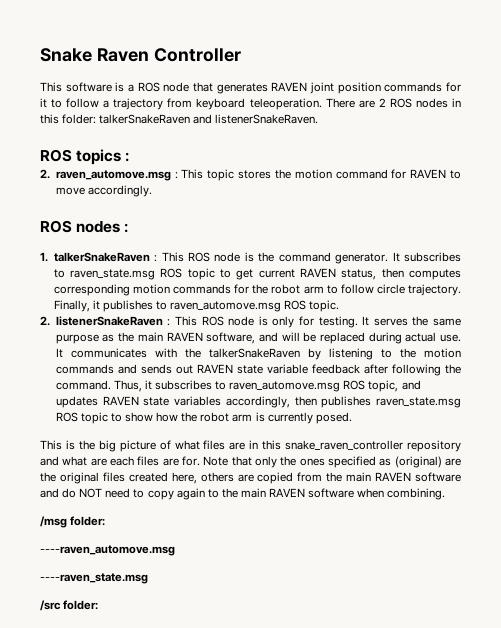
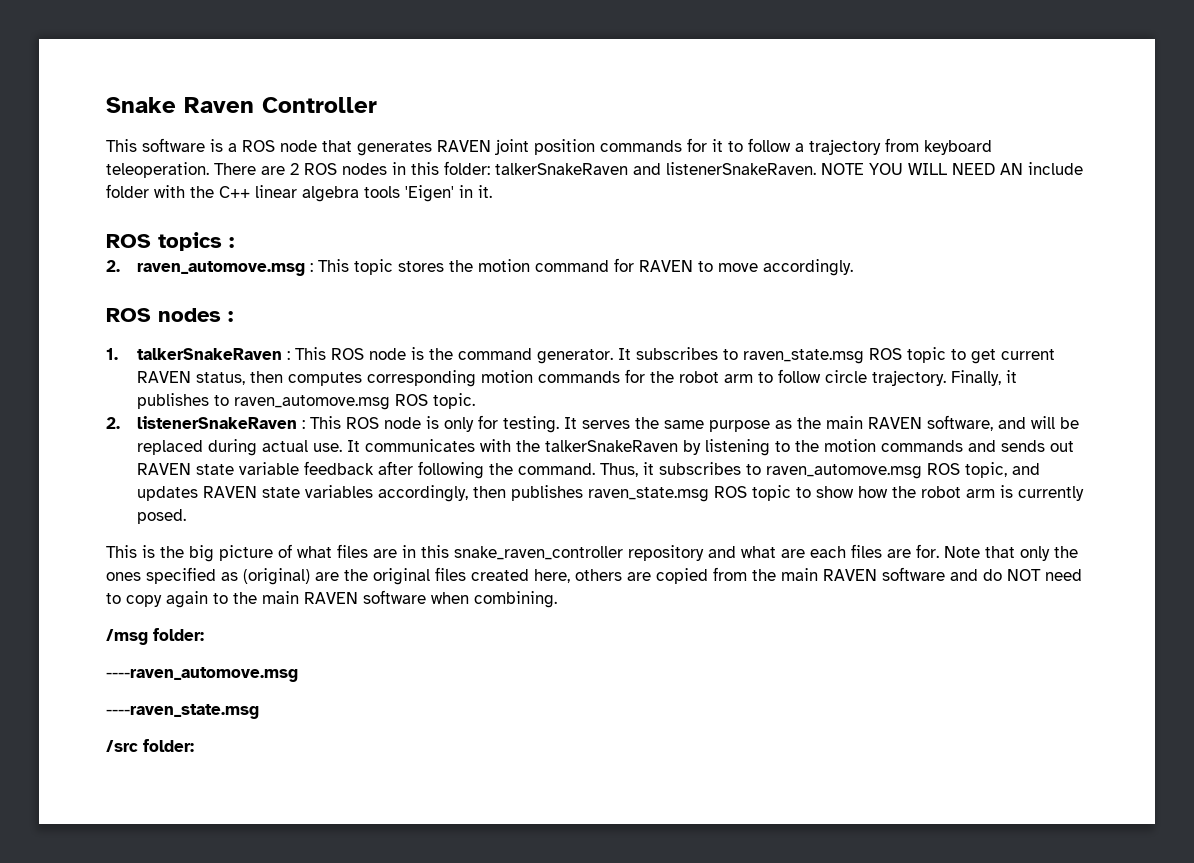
(319, 119) none -> [821,162,1083,175] [106,184,492,202] NOTE YOU WILL NEED AN include folder with the C++ linear algebra tools 'Eigen' in it.

